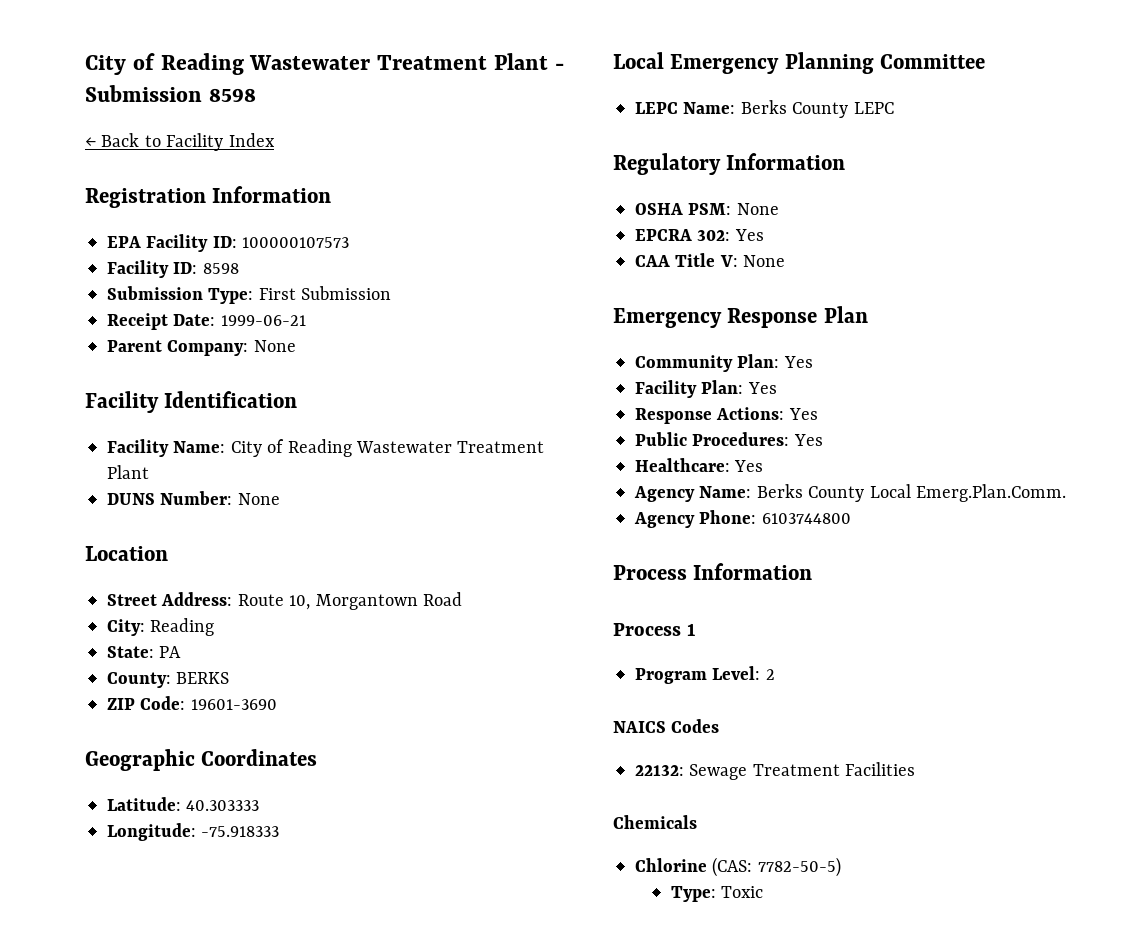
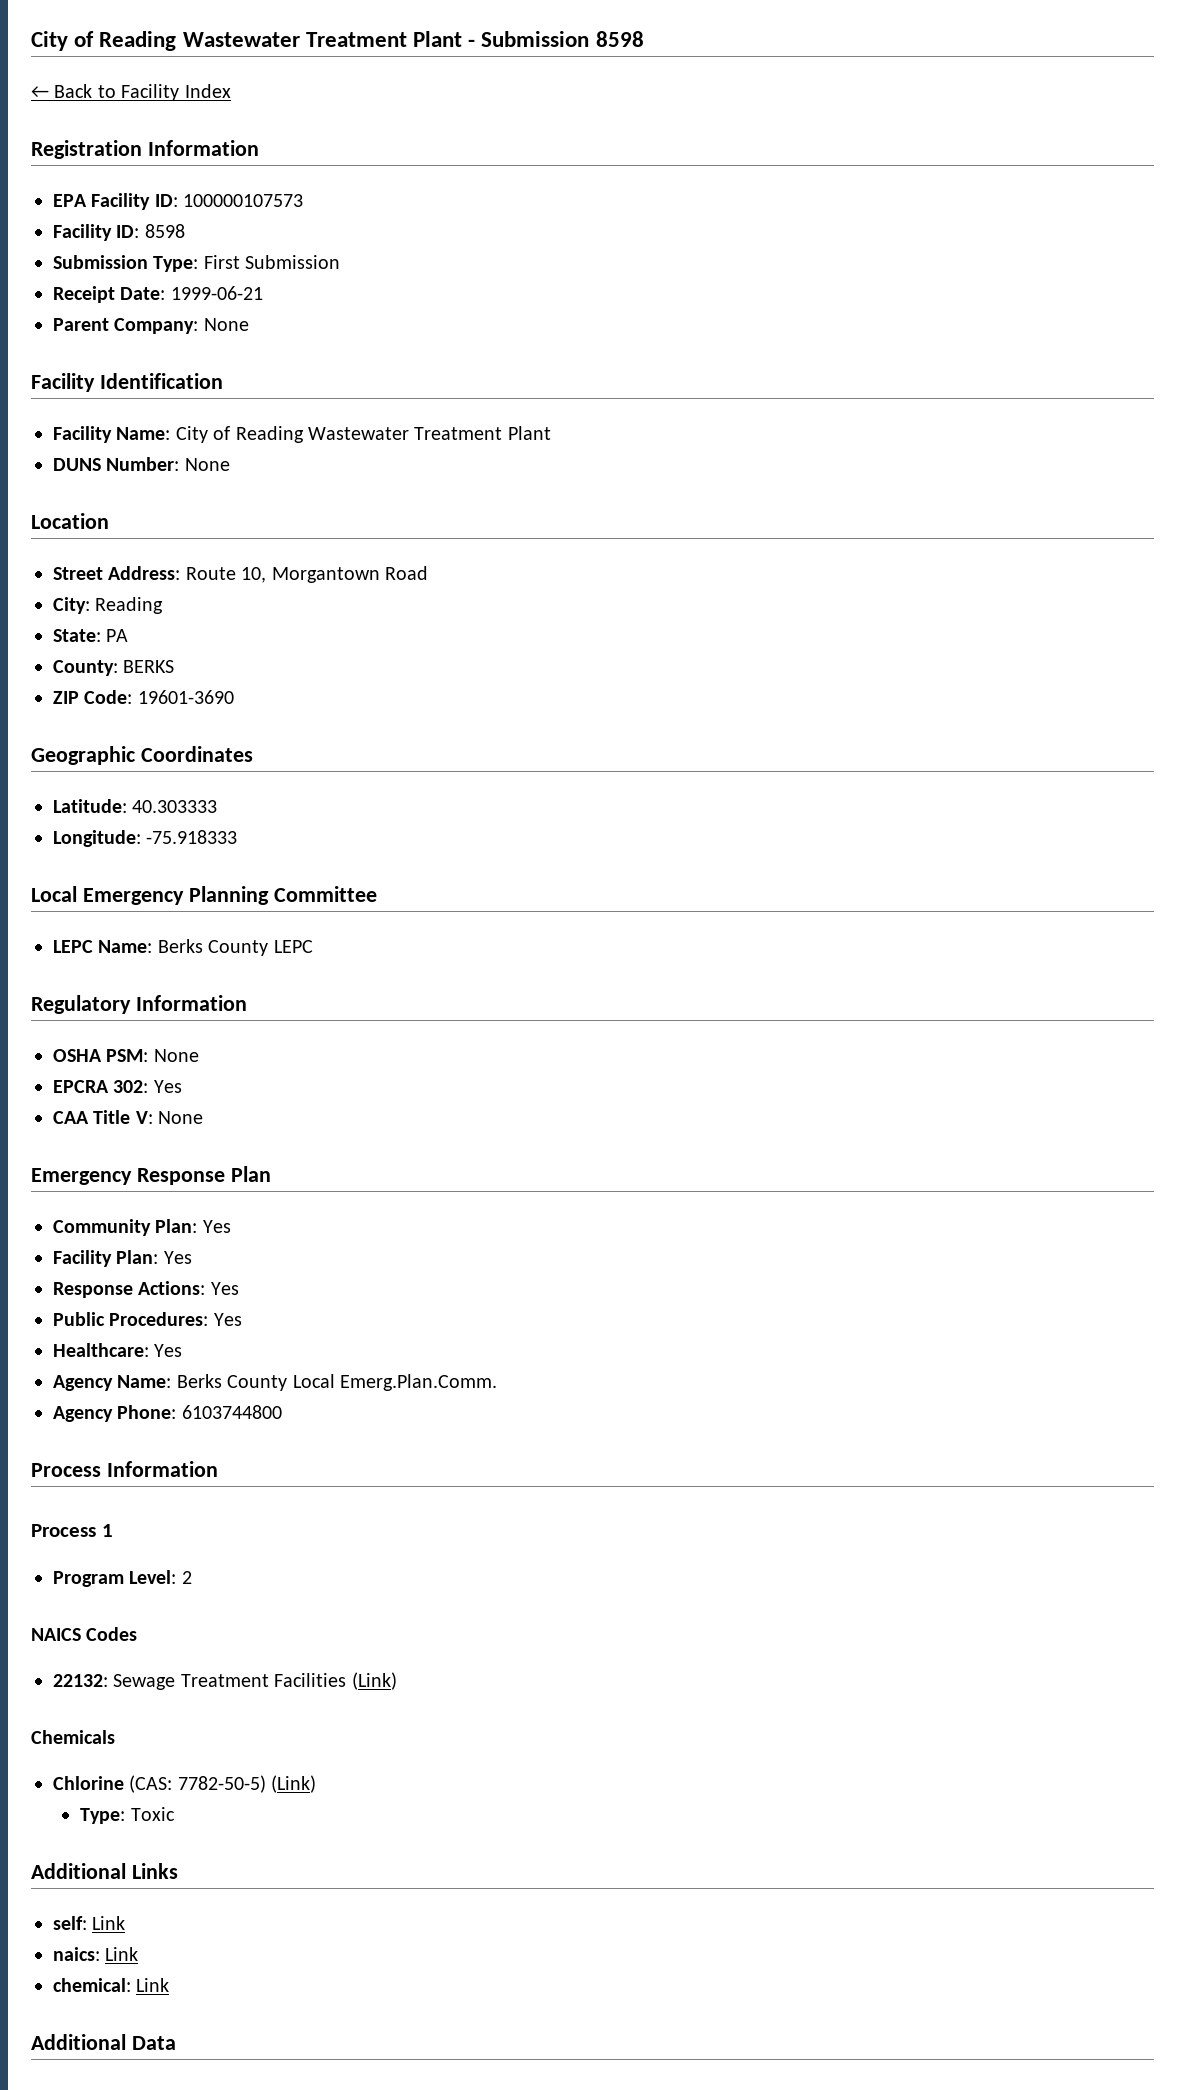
(916, 769) none -> [351,1672,397,1690] (Link)
(841, 867) none -> [271,1775,317,1793] (Link)
(763, 892) none -> [31,1863,178,1879] [53,1916,126,1930] [53,1947,139,1961] [53,1978,170,1992] [31,2034,176,2050] // Additional Links // self: Link // naics: Link // chemical: Link // Additional Data

